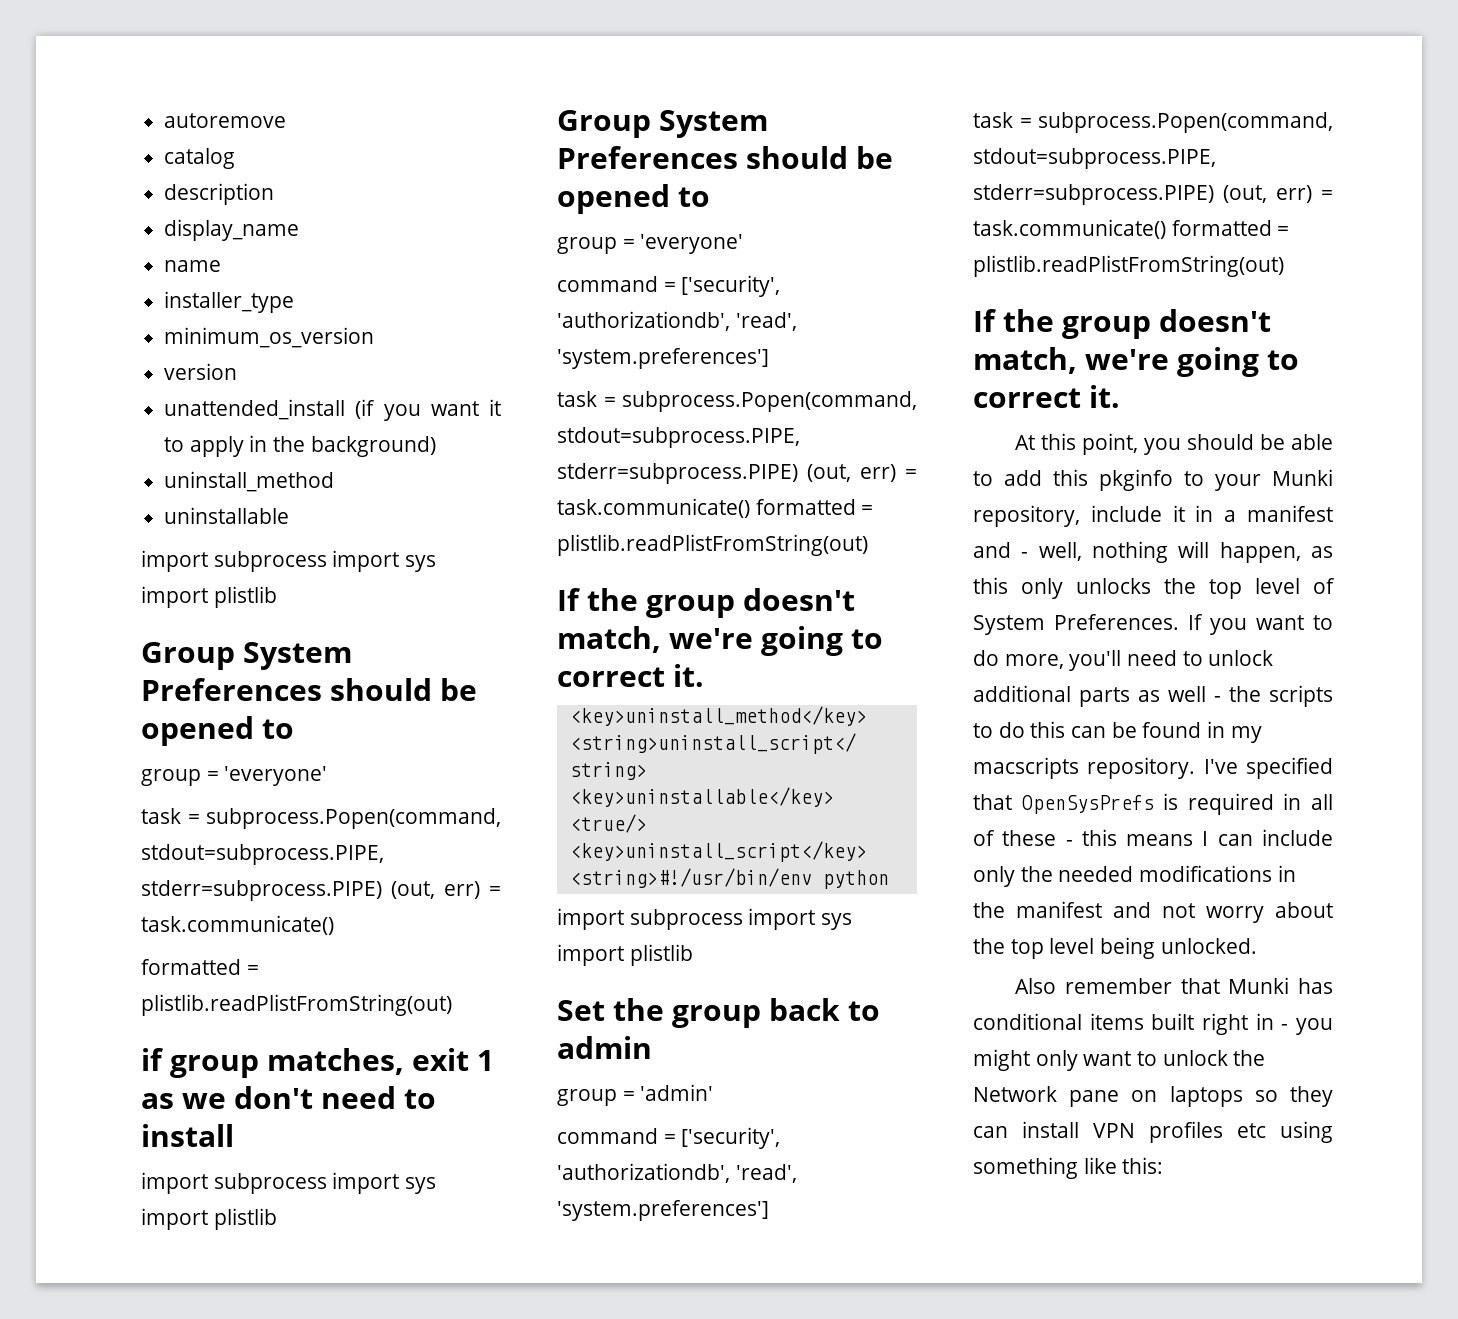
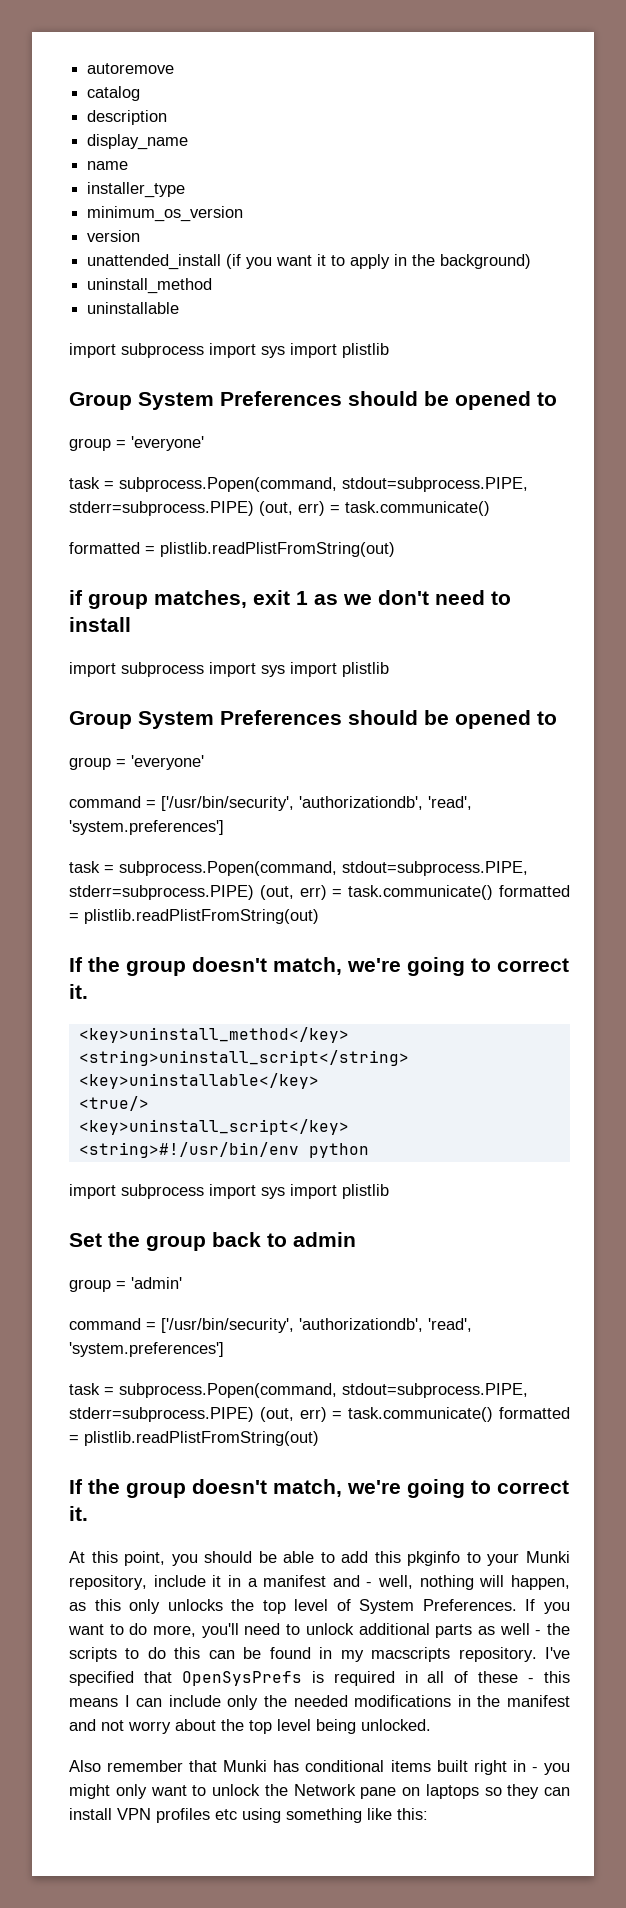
[681,275,781,297] ['security', -> [161,796,294,811] ['/usr/bin/security',
[681,1127,781,1149] ['security', -> [161,1318,294,1333] ['/usr/bin/security',

